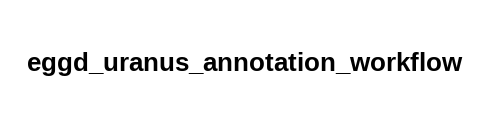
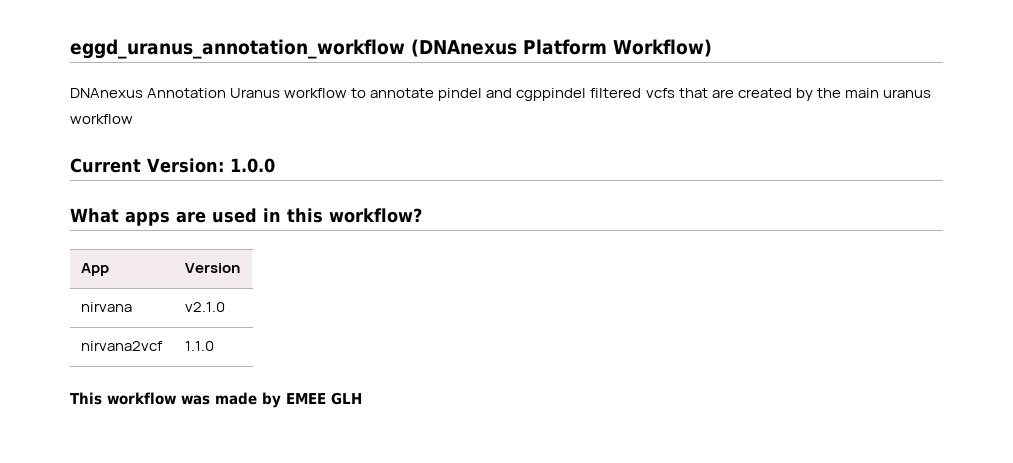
(463, 64) none -> [411,39,712,57] [70,88,931,101] [70,114,133,124] [70,158,275,173] [70,208,422,226] [81,263,110,276] [185,263,241,273] [81,302,133,312] [185,302,226,312] [81,341,164,351] [185,341,215,351] [70,392,362,408] (DNAnexus Platform Workflow) // DNAnexus Annotation Uranus workflow to annotate pindel and cgppindel filtered vcfs that are created by the main uranus workflow // Current Version: 1.0.0 // What apps are used in this workflow? // App | Version // nirvana | v2.1.0 // nirvana2vcf | 1.1.0 // This workflow was made by EMEE GLH

